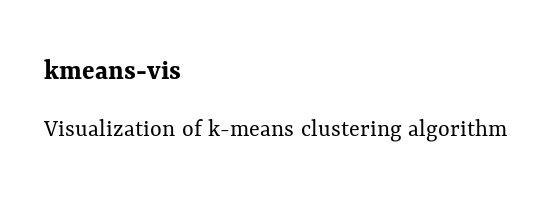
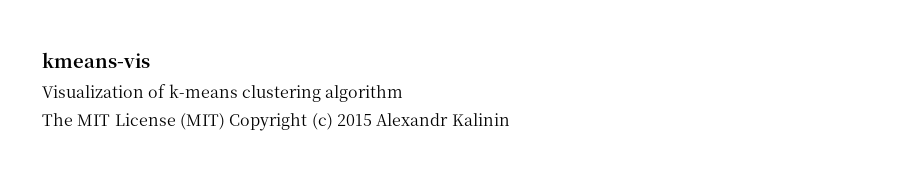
(508, 130) none -> [42,113,510,131] // The MIT License (MIT) Copyright (c) 2015 Alexandr Kalinin

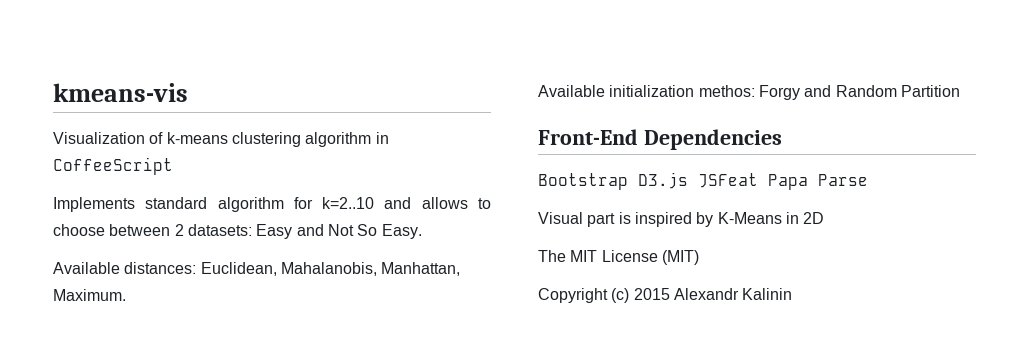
(404, 93) none -> [375,132,389,144] [53,157,173,175] [53,197,491,212] [53,224,422,239] [53,262,461,276] [53,289,126,301] [538,85,960,100] [538,129,782,150] [538,172,868,190] [538,212,825,227] in CoffeeScript // Implements standard algorithm for k=2..10 and allows to choose between 2 datasets: Easy and Not So Easy. // Available distances: Euclidean, Mahalanobis, Manhattan, Maximum. // Available initialization methos: Forgy and Random Partition // Front-End Dependencies // Bootstrap D3.js JSFeat Papa Parse // Visual part is inspired by K-Means in 2D
(225, 121) none -> (699, 257) //

